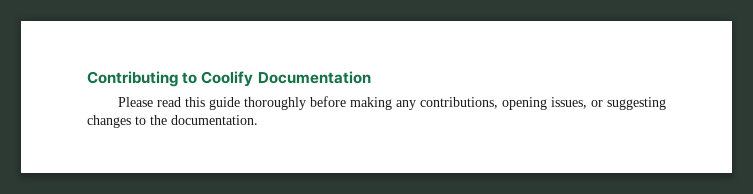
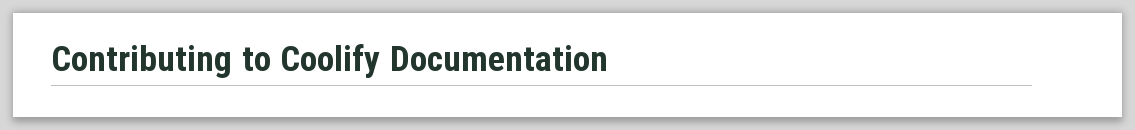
[117,96,666,110] [87,115,258,128] // Please read this guide thoroughly before making any contributions, opening issues, or suggesting changes to the documentation. -> (608, 58) none

